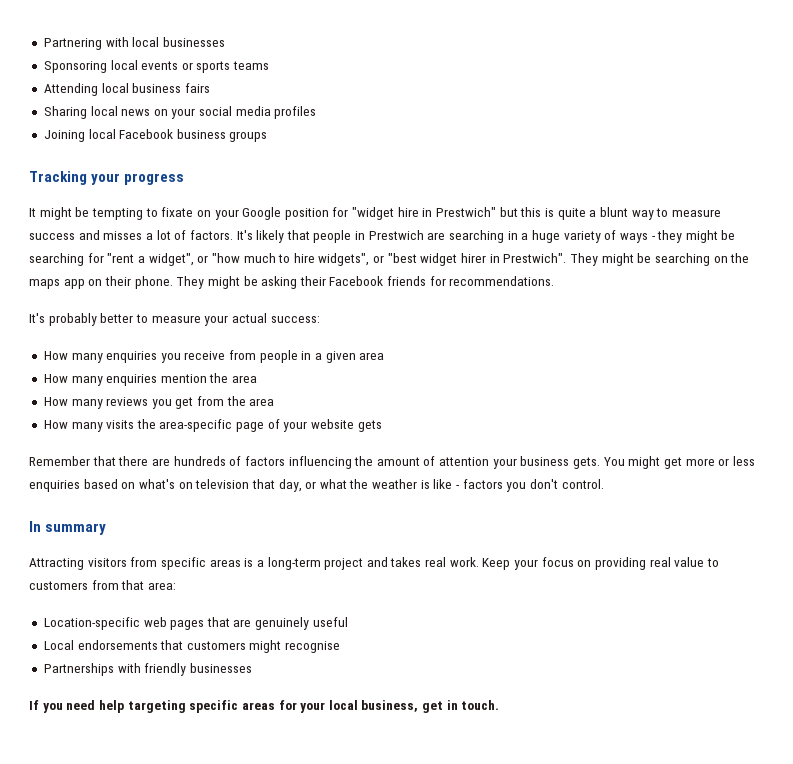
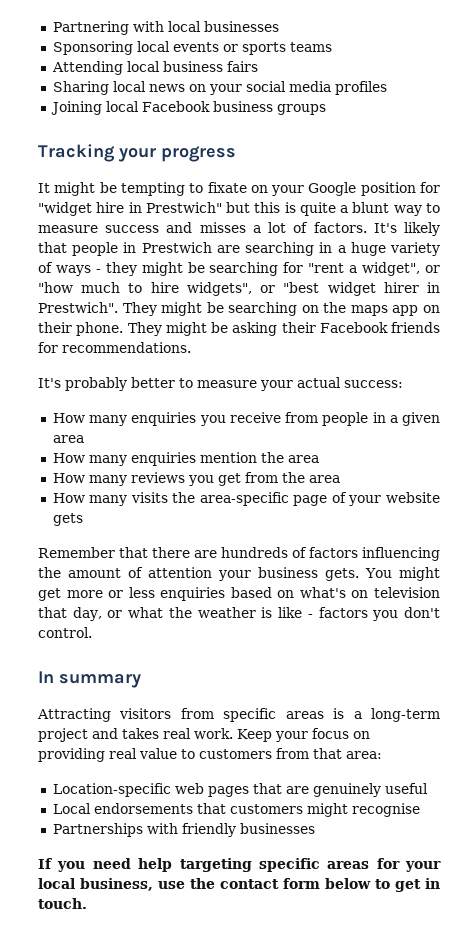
(419, 706) none -> [158,878,390,889] use the contact form below to

